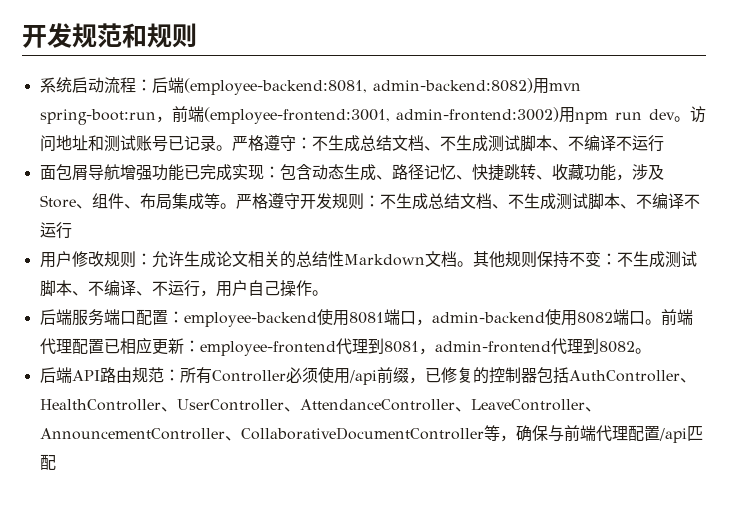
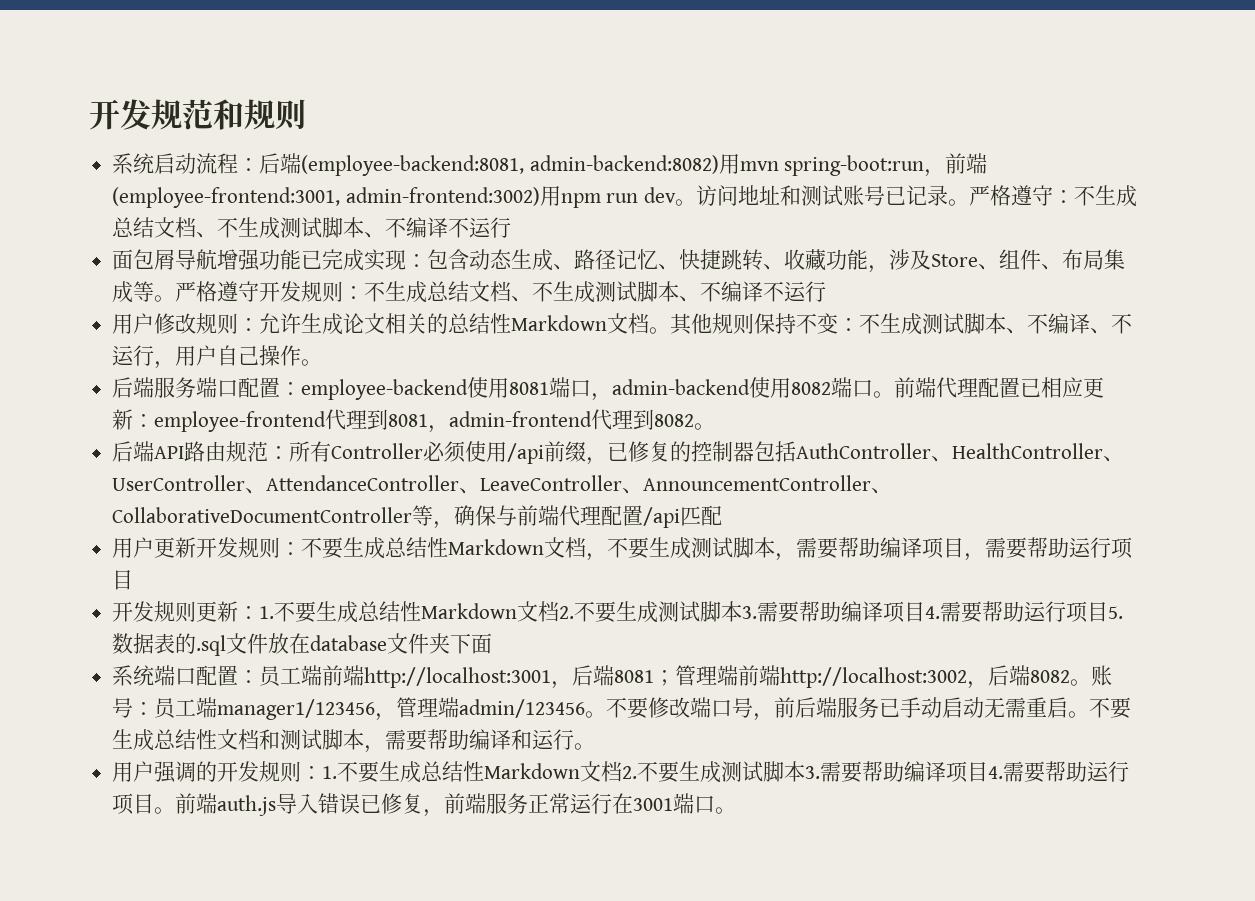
(56, 462) none -> [112,537,1134,561] [112,570,134,590] [112,601,1124,623] [112,633,493,656] [112,665,1113,689] [112,697,1132,721] [112,729,596,753] [112,761,1130,783] [112,793,737,817] // 用户更新开发规则：不要生成总结性Markdown文档，不要生成测试脚本，需要帮助编译项目，需要帮助运行项目 // 开发规则更新：1.不要生成总结性Markdown文档2.不要生成测试脚本3.需要帮助编译项目4.需要帮助运行项目5.数据表的.sql文件放在database文件夹下面 // 系统端口配置：员工端前端http://localhost:3001，后端8081；管理端前端http://localhost:3002，后端8082。账号：员工端manager1/123456，管理端admin/123456。不要修改端口号，前后端服务已手动启动无需重启。不要生成总结性文档和测试脚本，需要帮助编译和运行。 // 用户强调的开发规则：1.不要生成总结性Markdown文档2.不要生成测试脚本3.需要帮助编译项目4.需要帮助运行项目。前端auth.js导入错误已修复，前端服务正常运行在3001端口。

